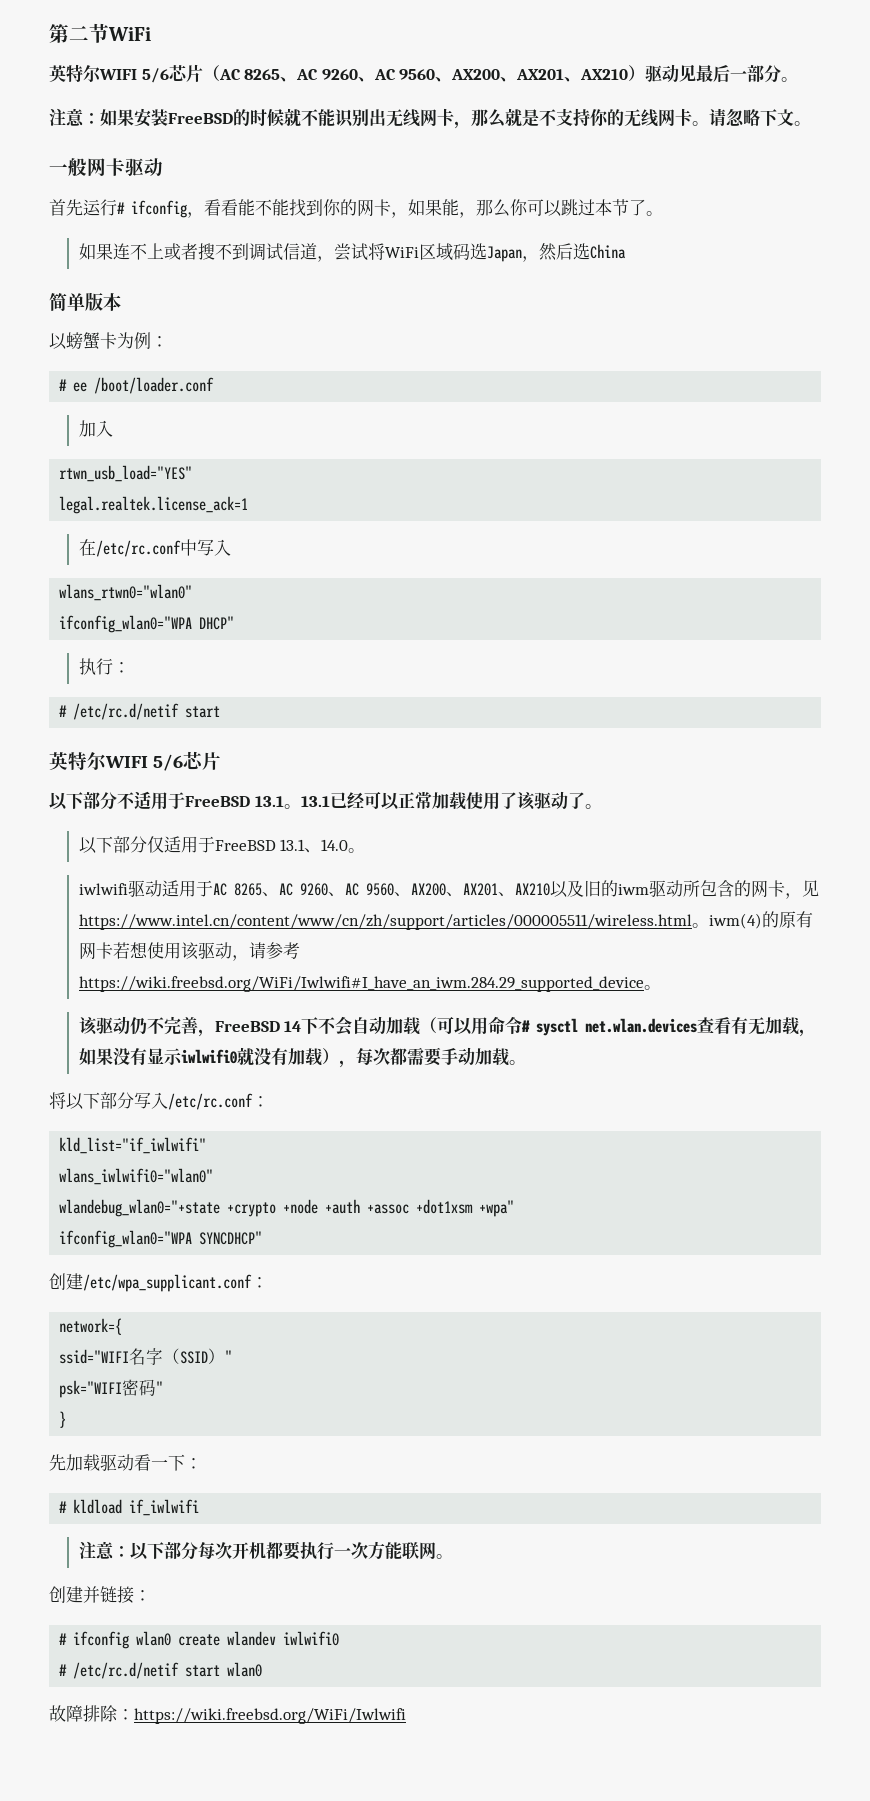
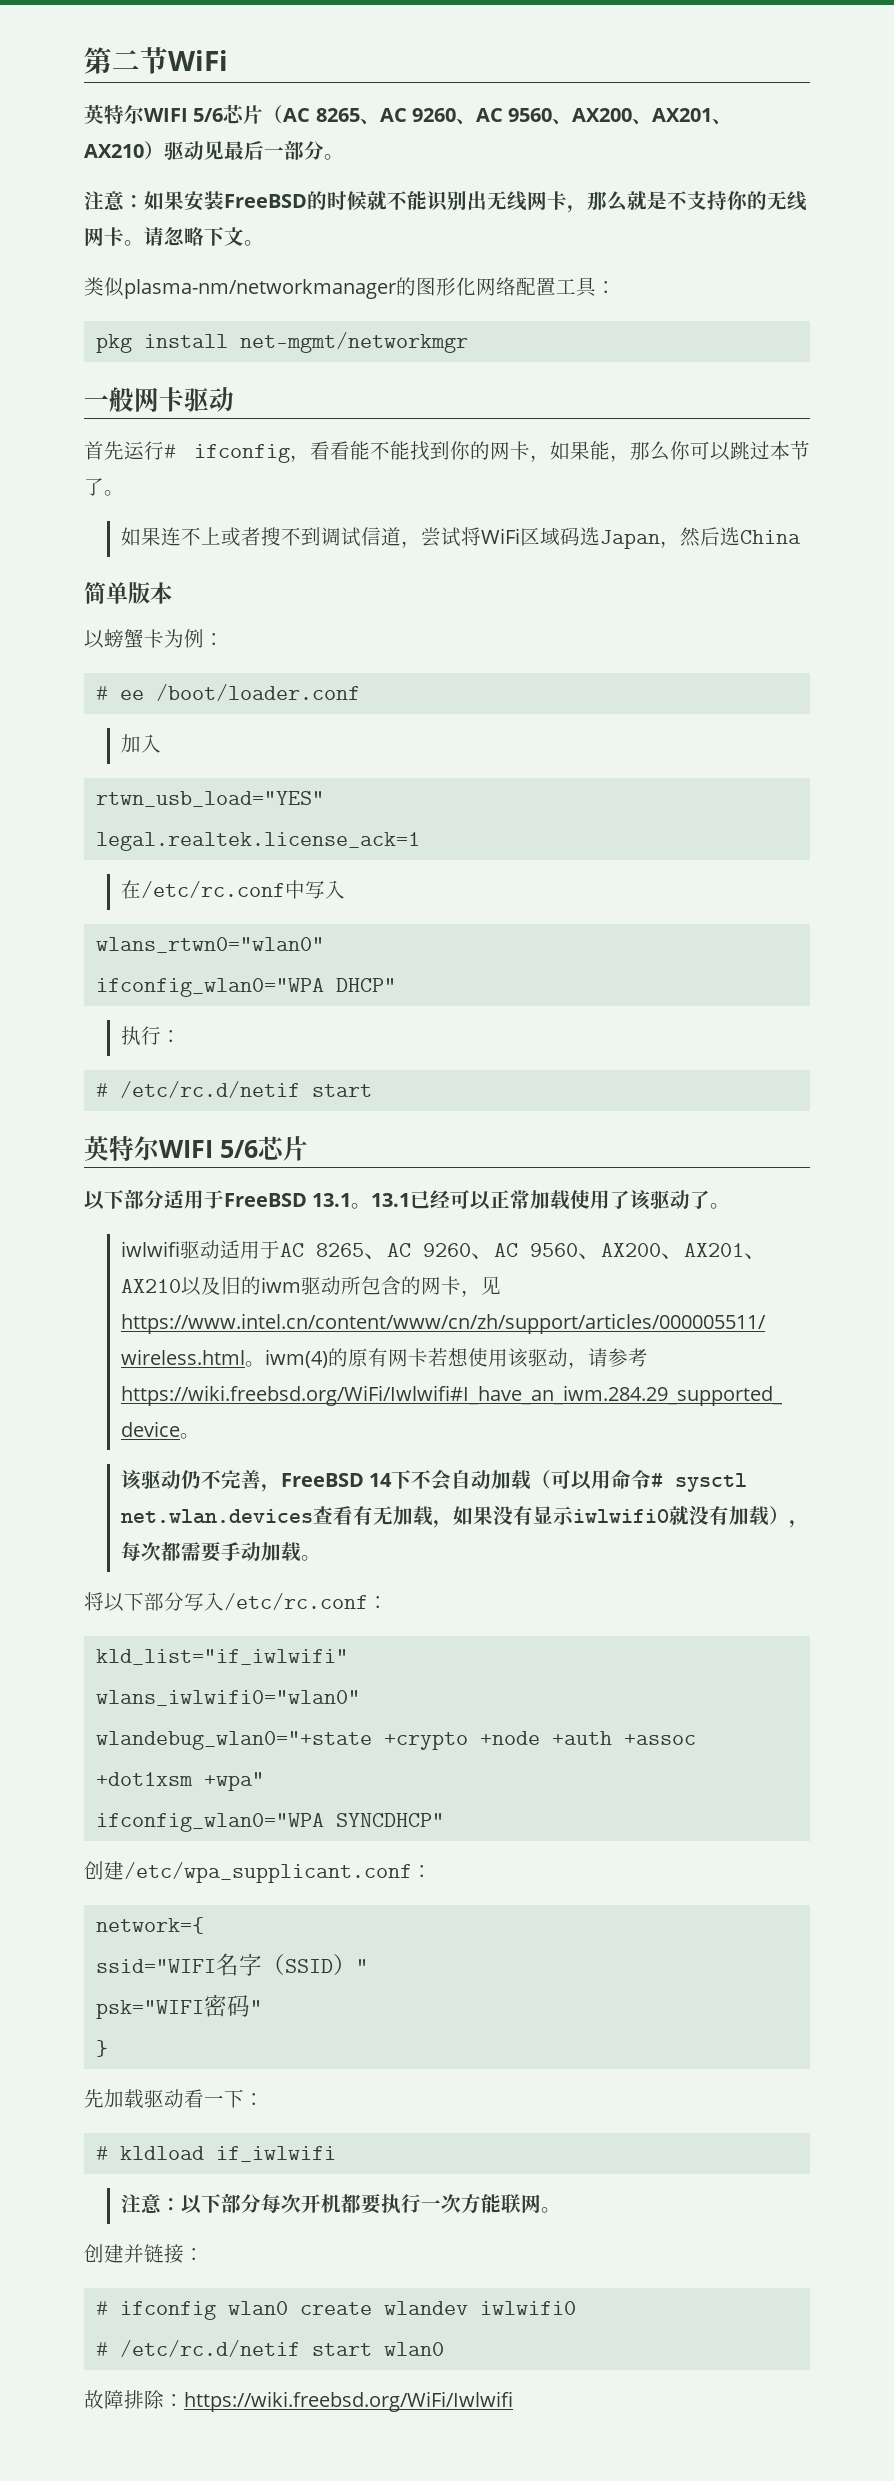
(811, 123) none -> [84,277,616,299] [95,332,468,353] // 类似plasma-nm/networkmanager的图形化网络配置工具： // pkg install net-mgmt/networkmgr
[117,792,135,809] 不 -> (164, 1199) none
[78,836,366,854] // 以下部分仅适用于FreeBSD 13.1、14.0。 -> (731, 1206) none

